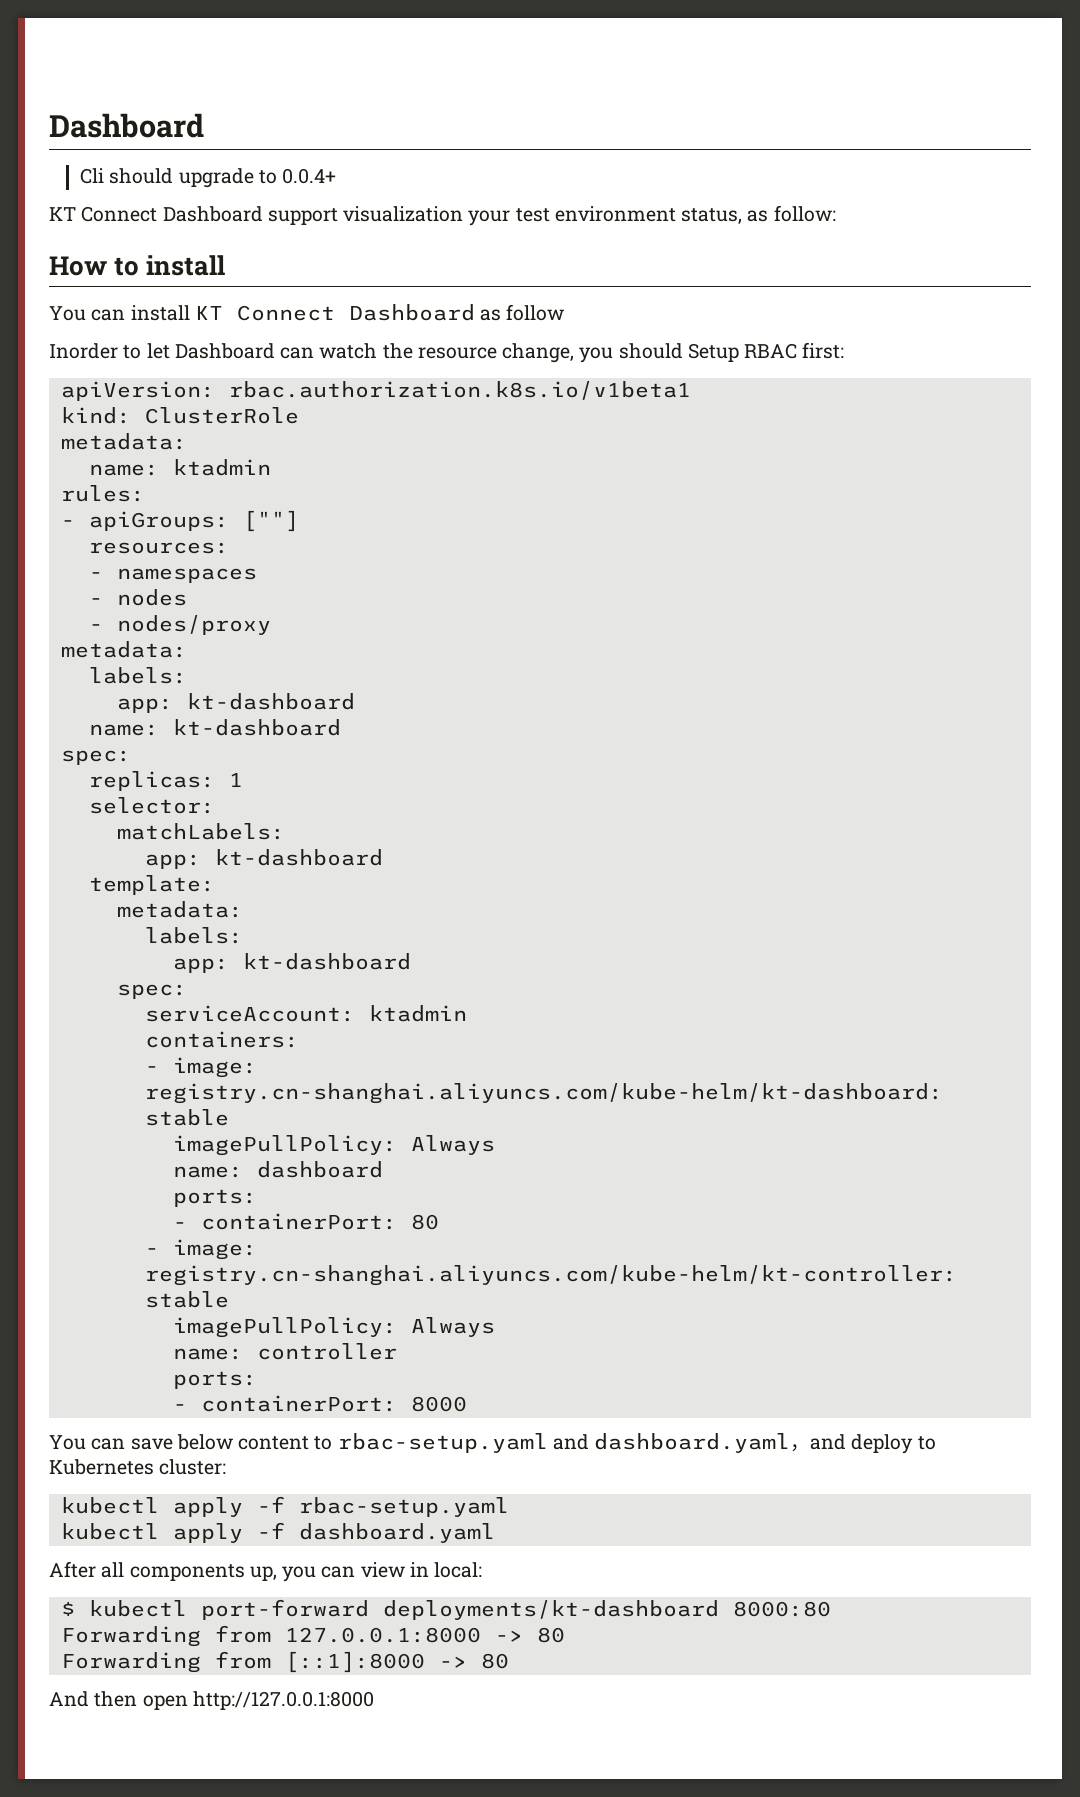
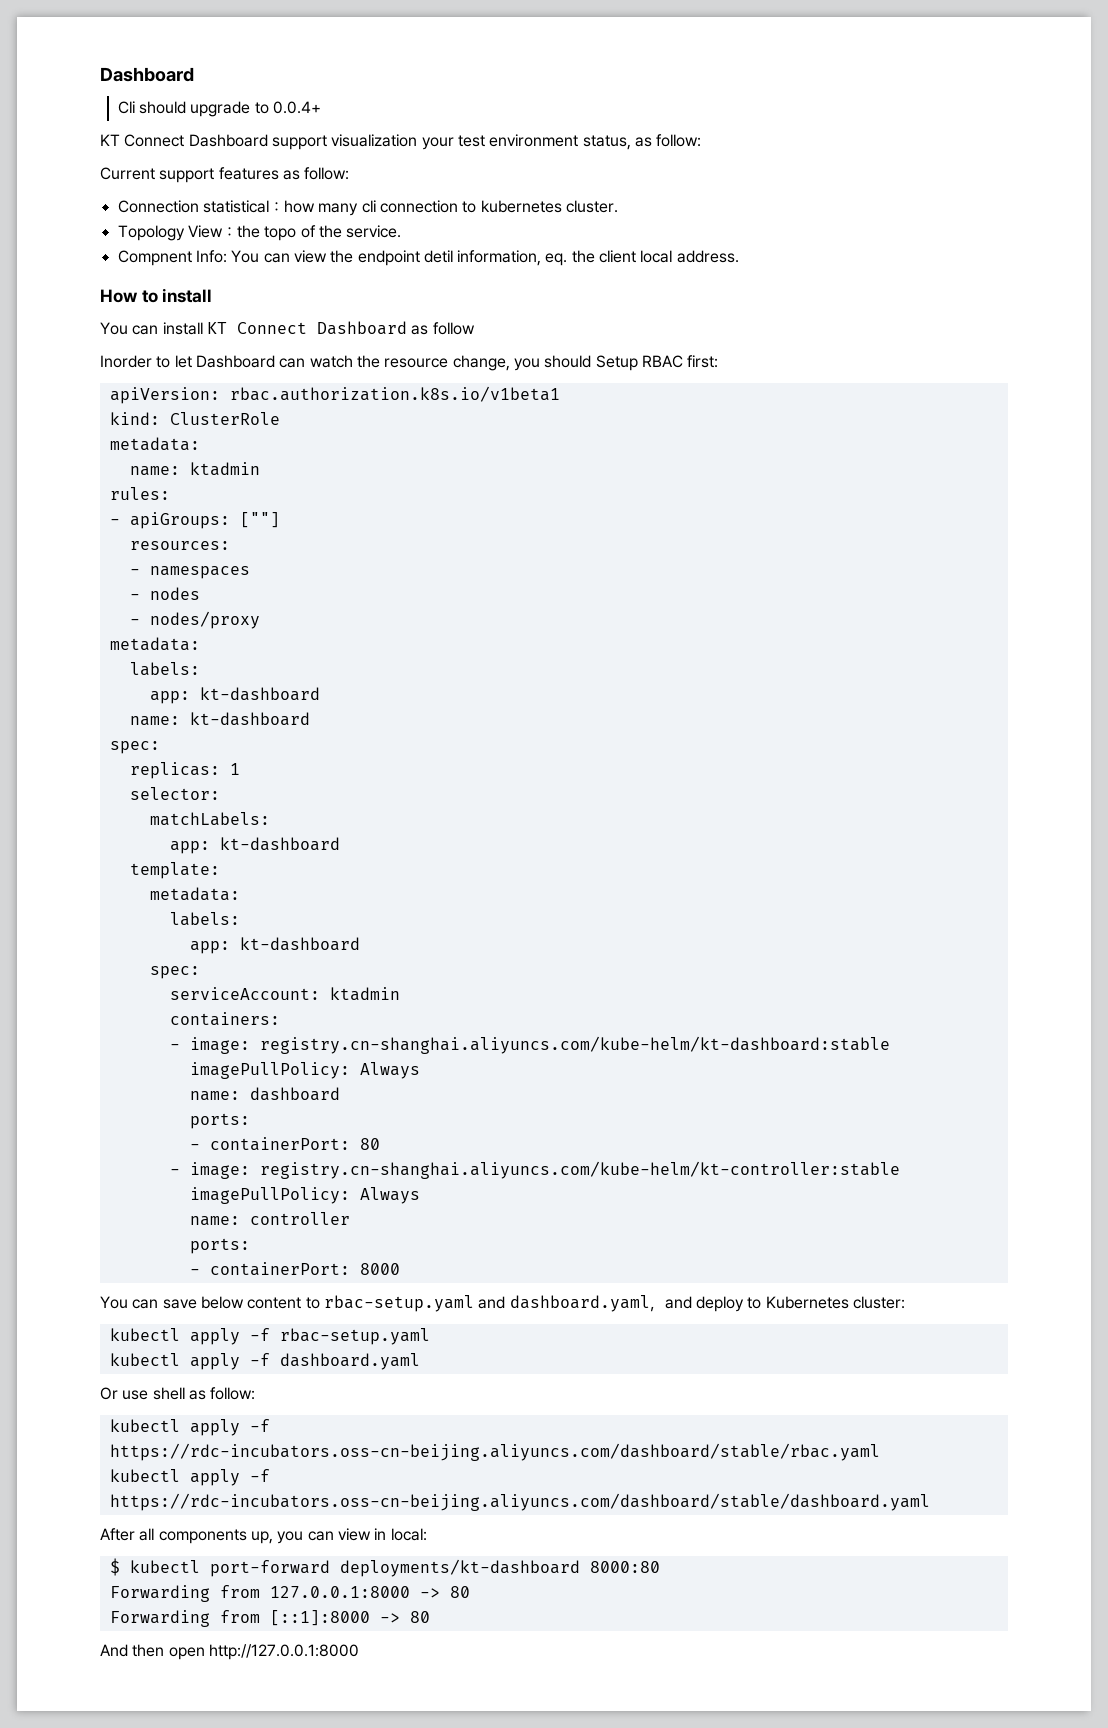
(836, 213) none -> [100,167,350,183] [117,200,618,216] [117,225,402,241] [117,250,739,266] // Current support features as follow: // Connection statistical：how many cli connection to kubernetes cluster. // Topology View：the topo of the service. // Compnent Info: You can view the endpoint detil information, eq. the client local address.
(495, 1533) none -> [100,1387,256,1400] [109,1419,270,1436] [109,1443,880,1461] [109,1469,270,1486] [109,1493,930,1511] // Or use shell as follow: // kubectl apply -f https://rdc-incubators.oss-cn-beijing.aliyuncs.com/dashboard/stable/rbac.yaml // kubectl apply -f https://rdc-incubators.oss-cn-beijing.aliyuncs.com/dashboard/stable/dashboard.yaml

